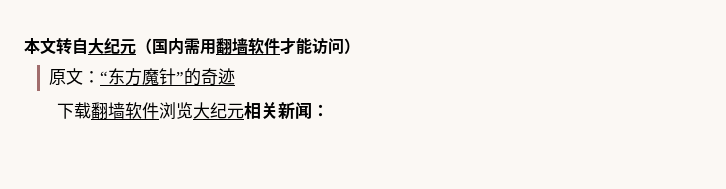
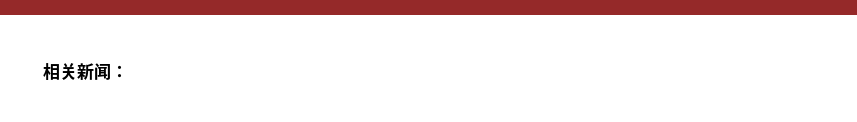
[24,37,360,55] [49,68,236,86] [57,102,245,119] 本文转自大纪元（国内需用翻墙软件才能访问） // 原文：“东方魔针”的奇迹 // 下载翻墙软件浏览大纪元 -> (43, 71) none

